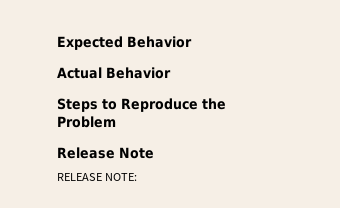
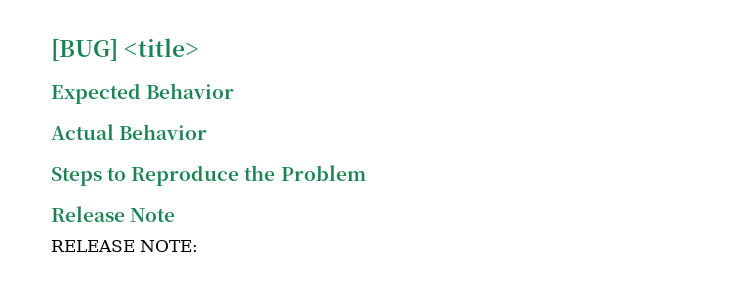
(57, 43) none -> [51,38,200,61] [BUG] <title> //

